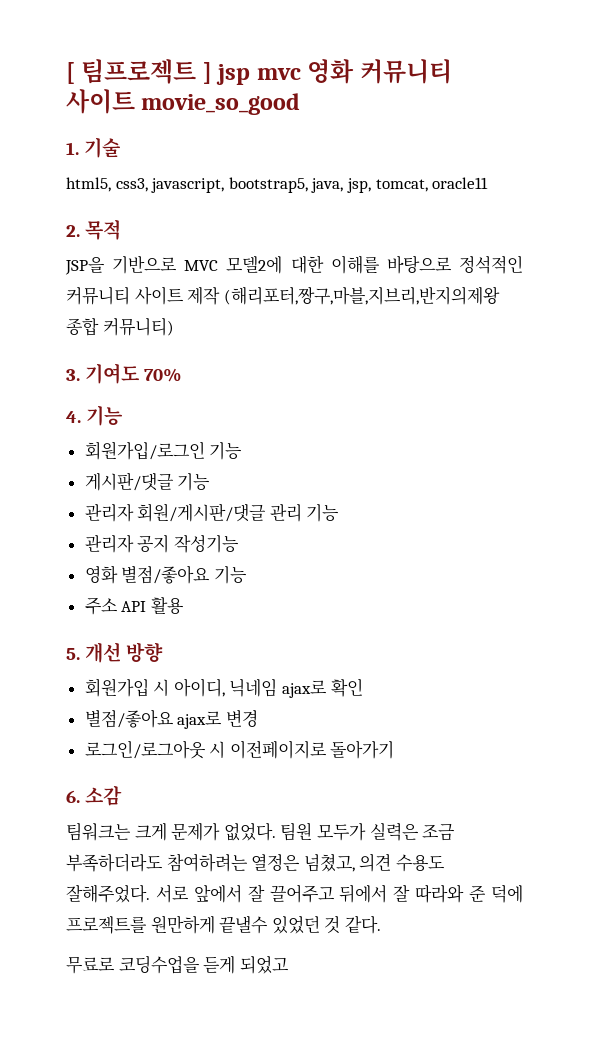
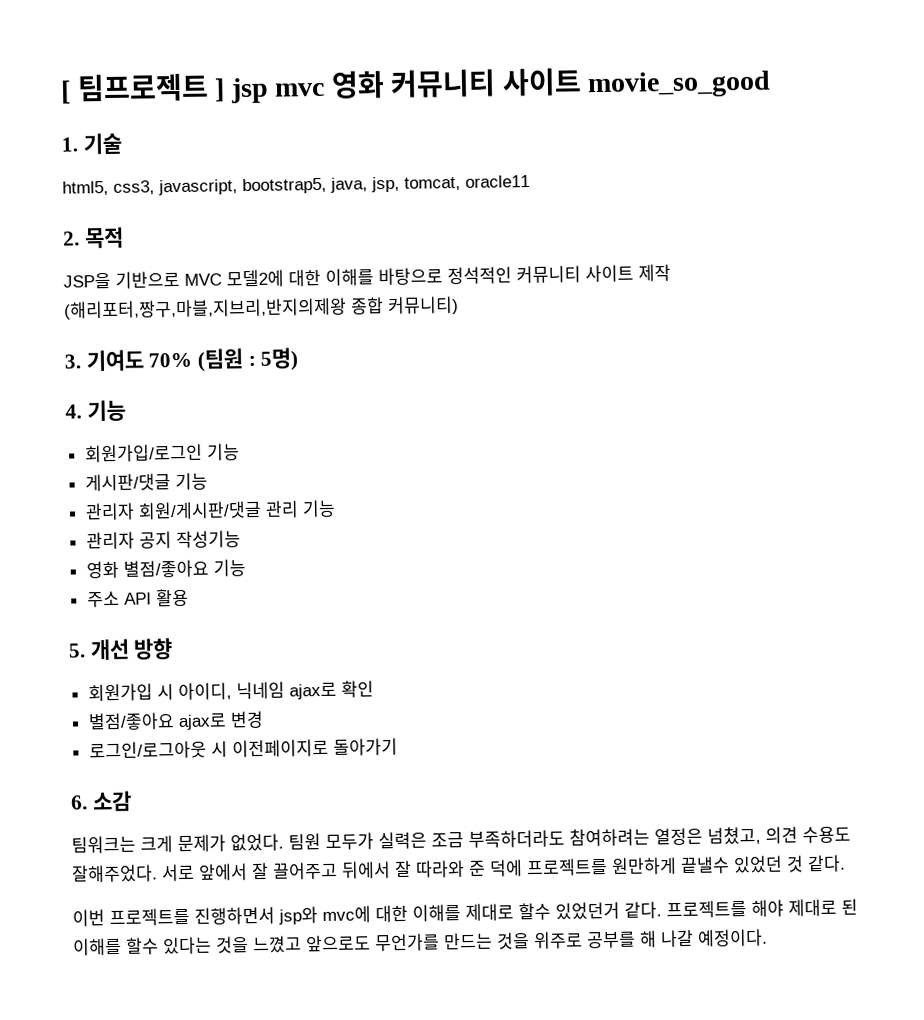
(183, 375) none -> [197,347,300,372] (팀원 : 5명)
[66,955,289,974] 무료로 코딩수업을 듣게 되었고 -> [72,898,858,927] [73,928,768,956] 이번 프로젝트를 진행하면서 jsp와 mvc에 대한 이해를 제대로 할수 있었던거 같다. 프로젝트를 해야 제대로 된 이해를 할수 있다는 것을 느꼈고 앞으로도 무언가를 만드는 것을 위주로 공부를 해 나갈 예정이다.

